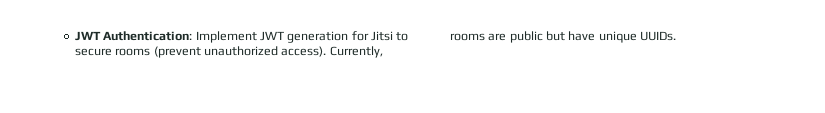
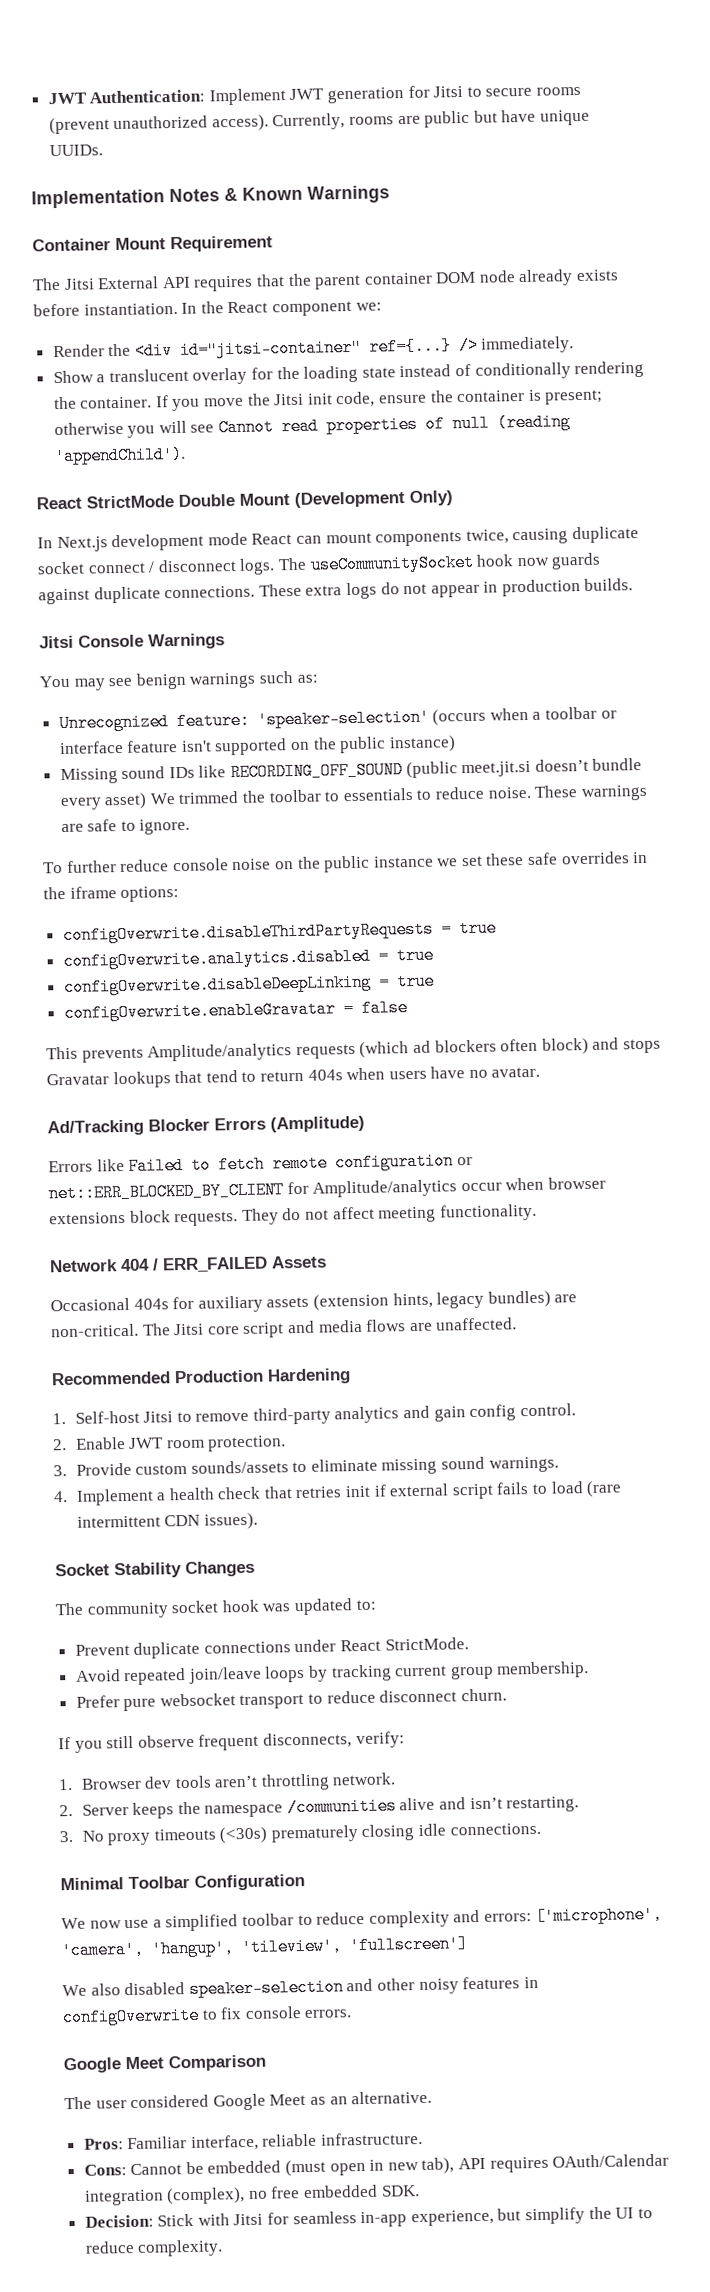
(676, 36) none -> [31,185,390,209] [32,235,273,253] [32,269,620,292] [33,300,382,317] [52,336,575,360] [52,360,645,385] [53,389,604,412] [53,413,572,438] [53,445,186,466] [36,490,453,510] [37,526,639,553] [37,552,602,575] [38,578,634,605] [39,633,225,650] [39,671,318,691] [58,706,617,733] [58,735,456,756] [59,757,643,785] [59,784,648,811] [60,818,191,835] [43,851,649,874] [43,885,180,903] [62,919,497,945] [62,946,434,971] [63,972,435,997] [63,999,408,1023] [46,1037,661,1063] [46,1066,541,1089] [47,1115,365,1137] [48,1152,473,1175] [48,1176,606,1203] [49,1203,537,1227] [49,1255,327,1273] [50,1290,578,1313] [51,1317,518,1338] [51,1368,351,1386] [52,1403,576,1425] [53,1435,287,1452] [53,1456,559,1477] [53,1480,623,1506] [76,1512,258,1530] [55,1560,255,1579] [55,1598,377,1619] [74,1637,469,1659] [75,1661,590,1686] [75,1688,507,1712] [58,1731,405,1753] [58,1772,397,1791] [59,1796,580,1819] [59,1822,541,1846] [60,1873,305,1891] [61,1905,664,1932] [61,1935,468,1960] [62,1976,539,1999] [62,2006,353,2027] [63,2054,266,2074] [64,2090,433,2111] [83,2131,424,2151] [83,2153,670,2177] [84,2184,420,2206] [84,2206,653,2228] [84,2239,224,2257] // Implementation Notes & Known Warnings // Container Mount Requirement // The Jitsi External API requires that the parent container DOM node already exists before instantiation. In the React component we: // Render the <div id="jitsi-container" ref={...} /> immediately. // Show a translucent overlay for the loading state instead of conditionally rendering the container. If you move the Jitsi init code, ensure the container is present; otherwise you will see Cannot read properties of null (reading 'appendChild'). // React StrictMode Double Mount (Development Only) // In Next.js development mode React can mount components twice, causing duplicate socket connect / disconnect logs. The useCommunitySocket hook now guards against duplicate connections. These extra logs do not appear in production builds. // Jitsi Console Warnings // You may see benign warnings such as: // Unrecognized feature: 'speaker-selection' (occurs when a toolbar or interface feature isn't supported on the public instance) // Missing sound IDs like RECORDING_OFF_SOUND (public meet.jit.si doesn’t bundle every asset) We trimmed the toolbar to essentials to reduce noise. These warnings are safe to ignore. // To further reduce console noise on the public instance we set these safe overrides in the iframe options: // configOverwrite.disableThirdPartyRequests = true // configOverwrite.analytics.disabled = true // configOverwrite.disableDeepLinking = true // configOverwrite.enableGravatar = false // This prevents Amplitude/analytics requests (which ad blockers often block) and stops Gravatar lookups that tend to return 404s when users have no avatar. // Ad/Tracking Blocker Errors (Amplitude) // Errors like Failed to fetch remote configuration or net::ERR_BLOCKED_BY_CLIENT for Amplitude/analytics occur when browser extensions block requests. They do not affect meeting functionality. // Network 404 / ERR_FAILED Assets // Occasional 404s for auxiliary assets (extension hints, legacy bundles) are non-critical. The Jitsi core script and media flows are unaffected. // Recommended Production Hardening // 1. Self-host Jitsi to remove third-party analytics and gain config control. // 2. Enable JWT room protection. // 3. Provide custom sounds/assets to eliminate missing sound warnings. // 4. Implement a health check that retries init if external script fails to load (rare intermittent CDN issues). // Socket Stability Changes // The community socket hook was updated to: // Prevent duplicate connections under React StrictMode. // Avoid repeated join/leave loops by tracking current group membership. // Prefer pure websocket transport to reduce disconnect churn. // If you still observe frequent disconnects, verify: // 1. Browser dev tools aren’t throttling network. // 2. Server keeps the namespace /communities alive and isn’t restarting. // 3. No proxy timeouts (<30s) prematurely closing idle connections. // Minimal Toolbar Configuration // We now use a simplified toolbar to reduce complexity and errors: ['microphone', 'camera', 'hangup', 'tileview', 'fullscreen'] // We also disabled speaker-selection and other noisy features in configOverwrite to fix console errors. // Google Meet Comparison // The user considered Google Meet as an alternative. // Pros: Familiar interface, reliable infrastructure. // Cons: Cannot be embedded (must open in new tab), API requires OAuth/Calendar integration (complex), no free embedded SDK. // Decision: Stick with Jitsi for seamless in-app experience, but simplify the UI to reduce complexity.

